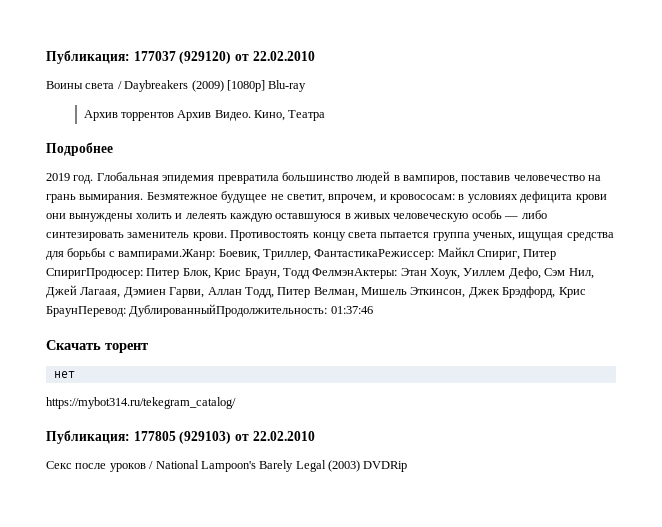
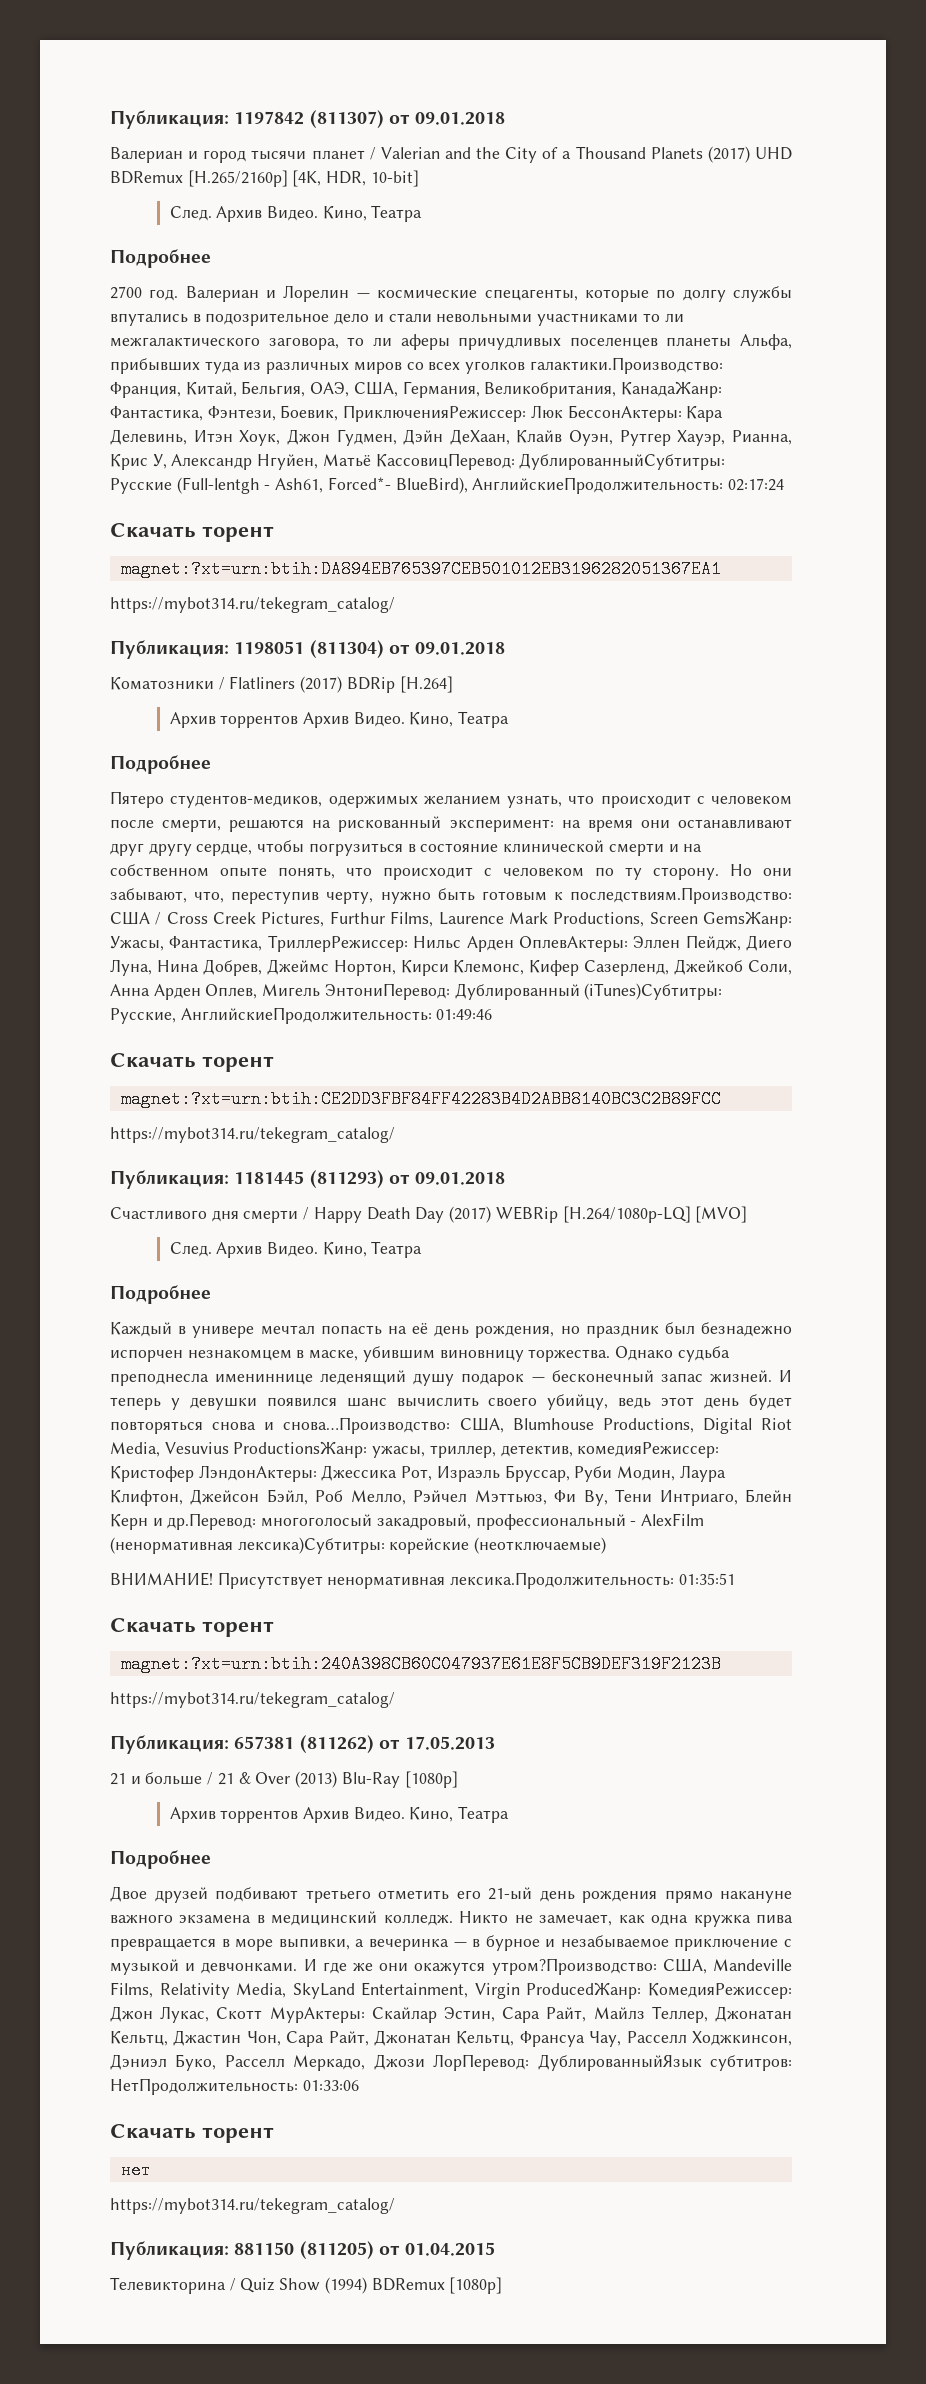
[46,50,315,64] [46,80,307,92] [83,110,326,121] [46,142,113,156] [46,171,602,184] [46,191,607,203] [46,210,547,222] [46,230,614,241] [46,247,557,260] [46,267,594,279] [46,285,586,298] [46,304,373,317] Публикация: 177037 (929120) от 22.02.2010 // Воины света / Daybreakers (2009) [1080p] Blu-ray // Архив торрентов Архив Видео. Кино, Театра // Подробнее // 2019 год. Глобальная эпидемия превратила большинство людей в вампиров, поставив человечество на грань вымирания. Безмятежное будущее не светит, впрочем, и кровососам: в условиях дефицита крови они вынуждены холить и лелеять каждую оставшуюся в живых человеческую особь — либо синтезировать заменитель крови. Противостоять концу света пытается группа ученых, ищущая средства для борьбы с вампирами.Жанр: Боевик, Триллер, ФантастикаРежиссер: Майкл Спириг, Питер СпиригПродюсер: Питер Блок, Крис Браун, Тодд ФелмэнАктеры: Этан Хоук, Уиллем Дефо, Сэм Нил, Джей Лагаая, Дэмиен Гарви, Аллан Тодд, Питер Велман, Мишель Эткинсон, Джек Брэдфорд, Крис БраунПеревод: ДублированныйПродолжительность: 01:37:46 -> [110,110,506,129] [110,146,792,163] [110,170,419,187] [169,205,423,222] [110,249,211,268] [110,285,793,302] [110,313,684,326] [110,334,792,350] [110,357,723,374] [110,381,723,398] [110,405,724,422] [110,429,792,446] [110,453,726,470] [110,477,785,494] [110,523,274,542] [120,560,721,578] [110,597,395,613] [110,640,506,659] [110,676,453,693] [169,711,510,728] [110,755,211,774] [110,791,792,808] [110,816,792,832] [110,840,703,856] [110,864,792,880] [110,887,792,904] [110,911,792,928] [110,935,792,952] [110,959,792,976] [110,983,723,1000] [110,1007,493,1024] [110,1053,274,1072] [120,1090,721,1108] [110,1127,395,1143] [110,1170,506,1189] [110,1206,748,1223] [169,1241,423,1258] [110,1285,211,1304] [110,1322,793,1338] [110,1346,730,1362] [110,1370,792,1386] [110,1394,792,1410] [110,1417,792,1434] [110,1441,720,1458] [110,1465,726,1482] [110,1489,792,1506] [110,1513,705,1530] [110,1537,607,1554] [110,1572,735,1589] [110,1618,274,1637] [120,1655,721,1673] [110,1692,395,1708] [110,1735,496,1754] [110,1771,458,1788] [169,1806,510,1823] [110,1850,211,1869] [110,1886,792,1903] [110,1911,793,1927] [110,1935,792,1951] [110,1958,792,1975] [110,1982,792,1999] [110,2006,792,2023] [110,2030,792,2047] [110,2054,793,2071] [110,2078,359,2095] Публикация: 1197842 (811307) от 09.01.2018 // Валериан и город тысячи планет / Valerian and the City of a Thousand Planets (2017) UHD BDRemux [H.265/2160p] [4K, HDR, 10-bit] // След. Архив Видео. Кино, Театра // Подробнее // 2700 год. Валериан и Лорелин — космические спецагенты, которые по долгу службы впутались в подозрительное дело и стали невольными участниками то ли межгалактического заговора, то ли аферы причудливых поселенцев планеты Альфа, прибывших туда из различных миров со всех уголков галактики.Производство: Франция, Китай, Бельгия, ОАЭ, США, Германия, Великобритания, КанадаЖанр: Фантастика, Фэнтези, Боевик, ПриключенияРежиссер: Люк БессонАктеры: Кара Делевинь, Итэн Хоук, Джон Гудмен, Дэйн ДеХаан, Клайв Оуэн, Рутгер Хауэр, Рианна, Крис У, Александр Нгуйен, Матьё КассовицПеревод: ДублированныйСубтитры: Русские (Full-lentgh - Ash61, Forced*- BlueBird), АнглийскиеПродолжительность: 02:17:24 // Скачать торент // magnet:?xt=urn:btih:DA894EB765397CEB501012EB3196282051367EA1 // https://mybot314.ru/tekegram_catalog/ // Публикация: 1198051 (811304) от 09.01.2018 // Коматозники / Flatliners (2017) BDRip [H.264] // Архив торрентов Архив Видео. Кино, Театра // Подробнее // Пятеро студентов-медиков, одержимых желанием узнать, что происходит с человеком после смерти, решаются на рискованный эксперимент: на время они останавливают друг другу сердце, чтобы погрузиться в состояние клинической смерти и на собственном опыте понять, что происходит с человеком по ту сторону. Но они забывают, что, переступив черту, нужно быть готовым к последствиям.Производство: США / Cross Creek Pictures, Furthur Films, Laurence Mark Productions, Screen GemsЖанр: Ужасы, Фантастика, ТриллерРежиссер: Нильс Арден ОплевАктеры: Эллен Пейдж, Диего Луна, Нина Добрев, Джеймс Нортон, Кирси Клемонс, Кифер Сазерленд, Джейкоб Соли, Анна Арден Оплев, Мигель ЭнтониПеревод: Дублированный (iTunes)Субтитры: Русские, АнглийскиеПродолжительность: 01:49:46 // Скачать торент // magnet:?xt=urn:btih:CE2DD3FBF84FF42283B4D2ABB8140BC3C2B89FCC // https://mybot314.ru/tekegram_catalog/ // Публикация: 1181445 (811293) от 09.01.2018 // Счастливого дня смерти / Happy Death Day (2017) WEBRip [H.264/1080p-LQ] [MVO] // След. Архив Видео. Кино, Театра // Подробнее // Каждый в универе мечтал попасть на её день рождения, но праздник был безнадежно испорчен незнакомцем в маске, убившим виновницу торжества. Однако судьба преподнесла имениннице леденящий душу подарок — бесконечный запас жизней. И теперь у девушки появился шанс вычислить своего убийцу, ведь этот день будет повторяться снова и снова…Производство: США, Blumhouse Productions, Digital Riot Media, Vesuvius ProductionsЖанр: ужасы, триллер, детектив, комедияРежиссер: Кристофер ЛэндонАктеры: Джессика Рот, Израэль Бруссар, Руби Модин, Лаура Клифтон, Джейсон Бэйл, Роб Мелло, Рэйчел Мэттьюз, Фи Ву, Тени Интриаго, Блейн Керн и др.Перевод: многоголосый закадровый, профессиональный - AlexFilm (ненормативная лексика)Субтитры: корейские (неотключаемые) // ВНИМАНИЕ! Присутствует ненормативная лексика.Продолжительность: 01:35:51 // Скачать торент // magnet:?xt=urn:btih:240A398CB60C047937E61E8F5CB9DEF319F2123B // https://mybot314.ru/tekegram_catalog/ // Публикация: 657381 (811262) от 17.05.2013 // 21 и больше / 21 & Over (2013) Blu-Ray [1080p] // Архив торрентов Архив Видео. Кино, Театра // Подробнее // Двое друзей подбивают третьего отметить его 21-ый день рождения прямо накануне важного экзамена в медицинский колледж. Никто не замечает, как одна кружка пива превращается в море выпивки, а вечеринка — в бурное и незабываемое приключение с музыкой и девчонками. И где же они окажутся утром?Производство: США, Mandeville Films, Relativity Media, SkyLand Entertainment, Virgin ProducedЖанр: КомедияРежиссер: Джон Лукас, Скотт МурАктеры: Скайлар Эстин, Сара Райт, Майлз Теллер, Джонатан Кельтц, Джастин Чон, Сара Райт, Джонатан Кельтц, Франсуа Чау, Расселл Ходжкинсон, Дэниэл Буко, Расселл Меркадо, Джози ЛорПеревод: ДублированныйЯзык субтитров: НетПродолжительность: 01:33:06
[133,431,315,444] [46,460,408,472] 177805 (929103) от 22.02.2010 // Секс после уроков / National Lampoon's Barely Legal (2003) DVDRip -> [234,2241,496,2259] [110,2277,503,2294] 881150 (811205) от 01.04.2015 // Телевикторина / Quiz Show (1994) BDRemux [1080p]

